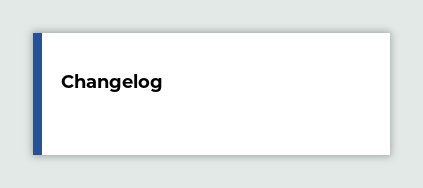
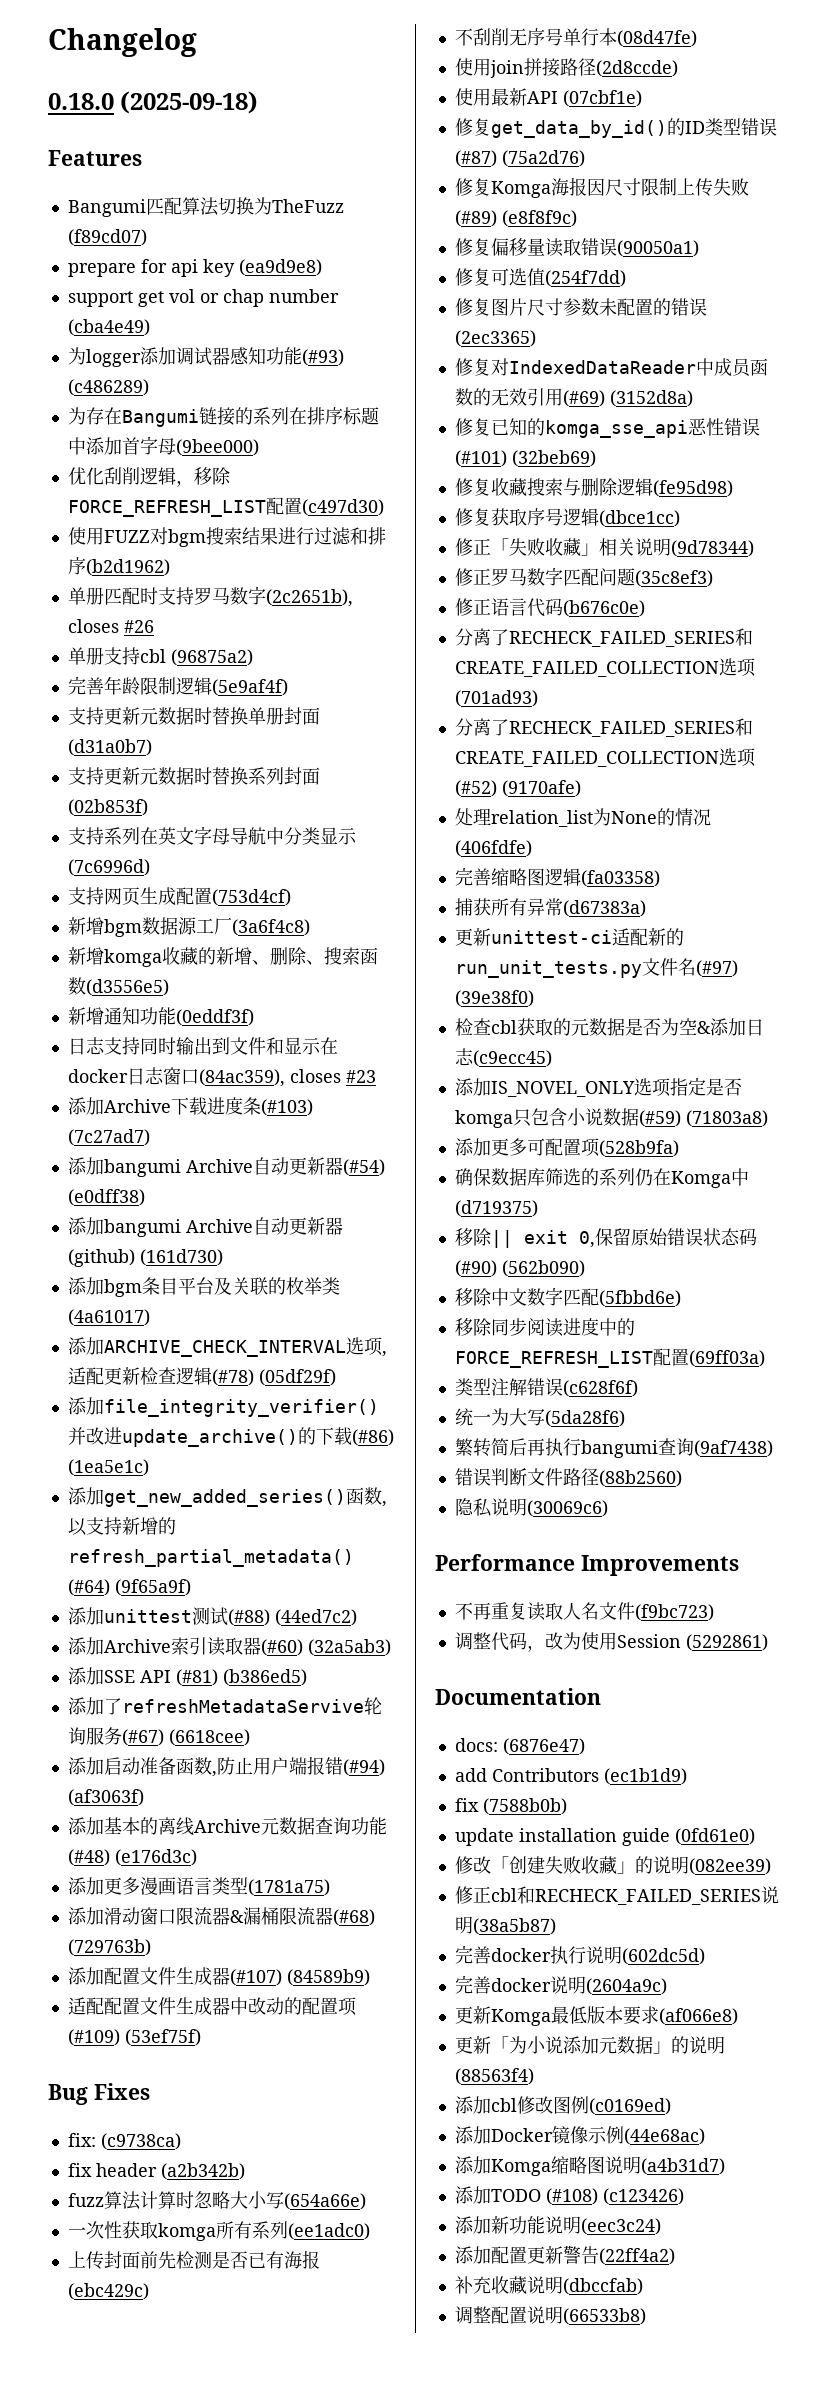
(163, 83) none -> [48,91,259,114] [48,150,142,166] [67,197,344,217] [67,229,147,246] [67,259,322,277] [67,289,339,307] [67,319,150,336] [67,347,344,367] [67,379,149,396] [67,407,379,427] [67,436,259,456] [67,467,231,487] [67,497,384,517] [67,527,386,547] [67,557,170,576] [67,586,353,607] [67,619,154,633] [67,647,253,666] [67,676,288,696] [67,707,320,725] [67,739,152,756] [67,767,320,785] [67,799,148,816] [67,826,357,845] [67,859,150,876] [67,887,291,906] [67,917,310,937] [67,947,378,967] [67,977,169,996] [67,1007,254,1026] [67,1037,338,1055] [67,1067,376,1087] [67,1097,313,1116] [67,1129,150,1146] [67,1157,385,1177] [67,1189,145,1206] [67,1217,343,1237] [67,1249,223,1267] [67,1277,340,1297] [67,1309,150,1326] [67,1337,387,1357] [67,1367,336,1386] [67,1397,379,1417] [67,1427,394,1447] [67,1459,149,1476] [67,1487,387,1507] [67,1517,176,1536] [67,1549,354,1567] [67,1579,191,1596] [67,1607,357,1626] [67,1637,391,1656] [67,1667,307,1686] [67,1697,382,1715] [67,1727,250,1746] [67,1756,385,1777] [67,1789,144,1806] [67,1817,387,1836] [67,1849,197,1866] [67,1877,330,1896] [67,1907,375,1926] [67,1939,151,1956] [67,1967,370,1986] [67,1997,357,2016] [67,2029,201,2046] [48,2083,150,2105] [67,2133,181,2150] [67,2163,245,2180] [67,2191,366,2210] [67,2221,370,2241] [67,2250,320,2270] [67,2283,149,2300] [454,28,697,47] [454,58,678,78] [454,88,642,107] [454,118,777,138] [454,150,585,167] [454,177,749,198] [454,210,577,227] [454,238,699,257] [454,268,626,287] [454,298,707,316] [454,330,536,347] [454,358,768,377] [454,388,693,407] [454,418,760,438] [454,450,596,467] [454,478,733,497] [454,508,680,527] [454,538,754,557] [454,567,713,587] [454,598,645,617] [454,628,753,647] [454,658,756,677] [454,690,538,707] [454,718,753,737] [454,748,756,767] [454,780,581,797] [454,808,711,827] [454,840,532,857] [454,867,660,887] [454,898,646,917] [454,928,684,946] [454,958,738,978] [454,990,534,1007] [454,1018,764,1036] [454,1048,552,1067] [454,1077,742,1097] [454,1108,768,1128] [454,1138,679,1157] [454,1168,749,1188] [454,1200,538,1217] [454,1228,757,1248] [454,1260,585,1277] [454,1287,681,1307] [454,1318,635,1337] [454,1348,765,1368] [454,1378,638,1397] [454,1408,625,1427] [454,1438,773,1458] [454,1468,682,1487] [454,1498,608,1517] [435,1554,739,1576] [454,1602,714,1621] [454,1632,768,1652] [435,1688,601,1705] [454,1738,585,1755] [454,1768,687,1785] [454,1798,567,1815] [454,1828,755,1846] [454,1856,771,1875] [454,1886,779,1905] [454,1916,556,1935] [454,1945,705,1965] [454,1975,667,1995] [454,2006,738,2026] [454,2036,725,2054] [454,2068,534,2085] [454,2096,671,2115] [454,2126,705,2145] [454,2156,725,2176] [454,2186,684,2205] [454,2216,661,2235] [454,2245,675,2265] [454,2276,643,2295] [454,2306,646,2325] // 0.18.0 (2025-09-18) // Features // Bangumi匹配算法切换为TheFuzz (f89cd07) // prepare for api key (ea9d9e8) // support get vol or chap number (cba4e49) // 为logger添加调试器感知功能(#93) (c486289) // 为存在Bangumi链接的系列在排序标题中添加首字母(9bee000) // 优化刮削逻辑，移除FORCE_REFRESH_LIST配置(c497d30) // 使用FUZZ对bgm搜索结果进行过滤和排序(b2d1962) // 单册匹配时支持罗马数字(2c2651b), closes #26 // 单册支持cbl (96875a2) // 完善年龄限制逻辑(5e9af4f) // 支持更新元数据时替换单册封面(d31a0b7) // 支持更新元数据时替换系列封面(02b853f) // 支持系列在英文字母导航中分类显示(7c6996d) // 支持网页生成配置(753d4cf) // 新增bgm数据源工厂(3a6f4c8) // 新增komga收藏的新增、删除、搜索函数(d3556e5) // 新增通知功能(0eddf3f) // 日志支持同时输出到文件和显示在docker日志窗口(84ac359), closes #23 // 添加Archive下载进度条(#103) (7c27ad7) // 添加bangumi Archive自动更新器(#54) (e0dff38) // 添加bangumi Archive自动更新器(github) (161d730) // 添加bgm条目平台及关联的枚举类(4a61017) // 添加ARCHIVE_CHECK_INTERVAL选项,适配更新检查逻辑(#78) (05df29f) // 添加file_integrity_verifier()并改进update_archive()的下载(#86) (1ea5e1c) // 添加get_new_added_series()函数,以支持新增的refresh_partial_metadata() (#64) (9f65a9f) // 添加unittest测试(#88) (44ed7c2) // 添加Archive索引读取器(#60) (32a5ab3) // 添加SSE API (#81) (b386ed5) // 添加了refreshMetadataServive轮询服务(#67) (6618cee) // 添加启动准备函数,防止用户端报错(#94) (af3063f) // 添加基本的离线Archive元数据查询功能(#48) (e176d3c) // 添加更多漫画语言类型(1781a75) // 添加滑动窗口限流器&漏桶限流器(#68) (729763b) // 添加配置文件生成器(#107) (84589b9) // 适配配置文件生成器中改动的配置项(#109) (53ef75f) // Bug Fixes // fix: (c9738ca) // fix header (a2b342b) // fuzz算法计算时忽略大小写(654a66e) // 一次性获取komga所有系列(ee1adc0) // 上传封面前先检测是否已有海报(ebc429c) // 不刮削无序号单行本(08d47fe) // 使用join拼接路径(2d8ccde) // 使用最新API (07cbf1e) // 修复get_data_by_id()的ID类型错误(#87) (75a2d76) // 修复Komga海报因尺寸限制上传失败(#89) (e8f8f9c) // 修复偏移量读取错误(90050a1) // 修复可选值(254f7dd) // 修复图片尺寸参数未配置的错误(2ec3365) // 修复对IndexedDataReader中成员函数的无效引用(#69) (3152d8a) // 修复已知的komga_sse_api恶性错误(#101) (32beb69) // 修复收藏搜索与删除逻辑(fe95d98) // 修复获取序号逻辑(dbce1cc) // 修正「失败收藏」相关说明(9d78344) // 修正罗马数字匹配问题(35c8ef3) // 修正语言代码(b676c0e) // 分离了RECHECK_FAILED_SERIES和CREATE_FAILED_COLLECTION选项(701ad93) // 分离了RECHECK_FAILED_SERIES和CREATE_FAILED_COLLECTION选项(#52) (9170afe) // 处理relation_list为None的情况(406fdfe) // 完善缩略图逻辑(fa03358) // 捕获所有异常(d67383a) // 更新unittest-ci适配新的run_unit_tests.py文件名(#97) (39e38f0) // 检查cbl获取的元数据是否为空&添加日志(c9ecc45) // 添加IS_NOVEL_ONLY选项指定是否komga只包含小说数据(#59) (71803a8) // 添加更多可配置项(528b9fa) // 确保数据库筛选的系列仍在Komga中(d719375) // 移除|| exit 0,保留原始错误状态码(#90) (562b090) // 移除中文数字匹配(5fbbd6e) // 移除同步阅读进度中的FORCE_REFRESH_LIST配置(69ff03a) // 类型注解错误(c628f6f) // 统一为大写(5da28f6) // 繁转简后再执行bangumi查询(9af7438) // 错误判断文件路径(88b2560) // 隐私说明(30069c6) // Performance Improvements // 不再重复读取人名文件(f9bc723) // 调整代码，改为使用Session (5292861) // Documentation // docs: (6876e47) // add Contributors (ec1b1d9) // fix (7588b0b) // update installation guide (0fd61e0) // 修改「创建失败收藏」的说明(082ee39) // 修正cbl和RECHECK_FAILED_SERIES说明(38a5b87) // 完善docker执行说明(602dc5d) // 完善docker说明(2604a9c) // 更新Komga最低版本要求(af066e8) // 更新「为小说添加元数据」的说明(88563f4) // 添加cbl修改图例(c0169ed) // 添加Docker镜像示例(44e68ac) // 添加Komga缩略图说明(a4b31d7) // 添加TODO (#108) (c123426) // 添加新功能说明(eec3c24) // 添加配置更新警告(22ff4a2) // 补充收藏说明(dbccfab) // 调整配置说明(66533b8)

